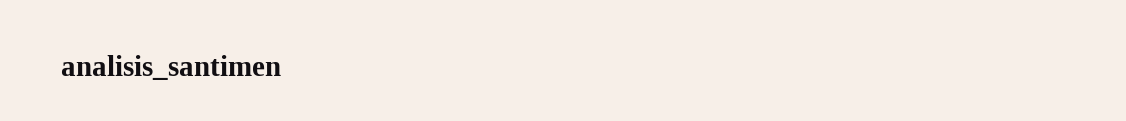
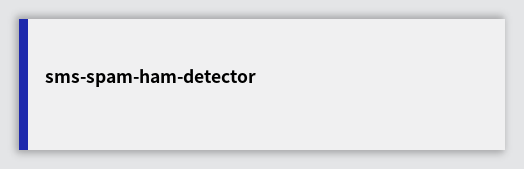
[61,55,281,80] analisis_santimen -> [45,69,256,87] sms-spam-ham-detector

